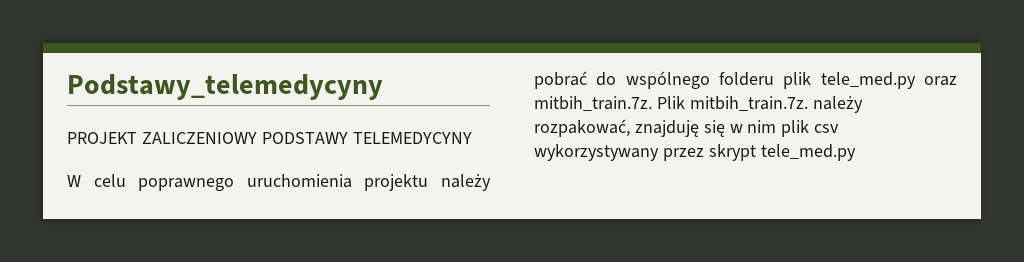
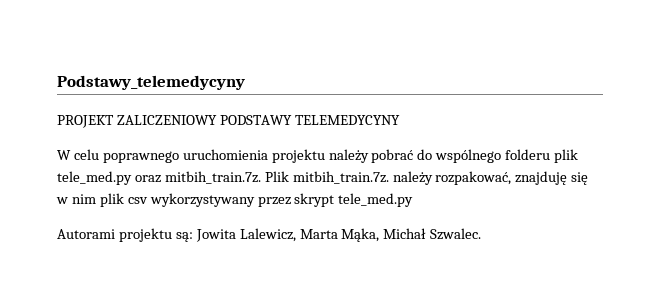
(856, 152) none -> [57,228,482,242] // Autorami projektu są: Jowita Lalewicz, Marta Mąka, Michał Szwalec.

